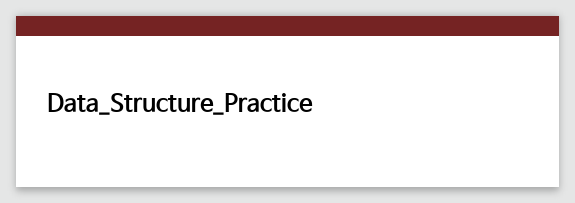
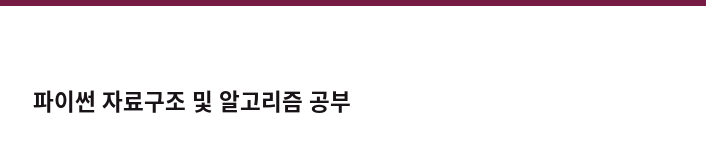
[47,93,313,115] Data_Structure_Practice -> [33,90,352,113] 파이썬 자료구조 및 알고리즘 공부

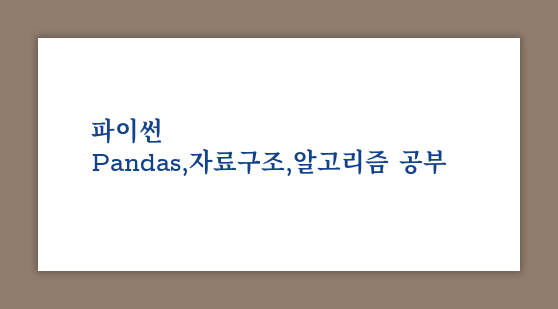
[102,90,304,113] 자료구조 및 알고리즘 -> [91,149,389,176] Pandas,자료구조,알고리즘

